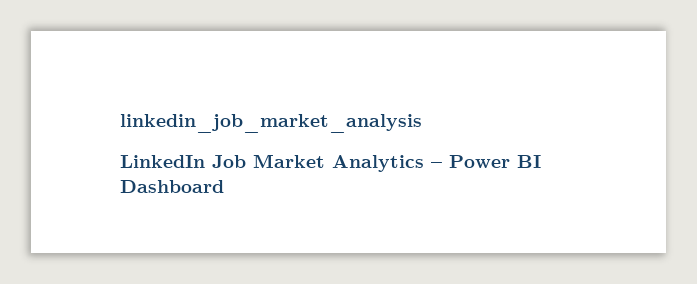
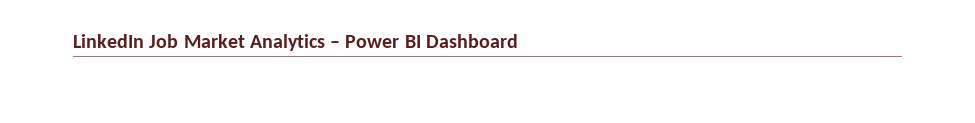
[120,114,422,133] linkedin_job_market_analysis // -> (73, 41) none

